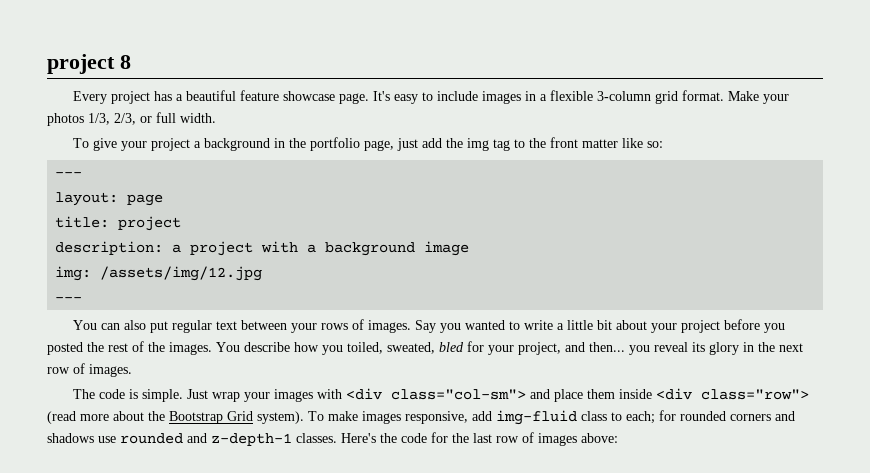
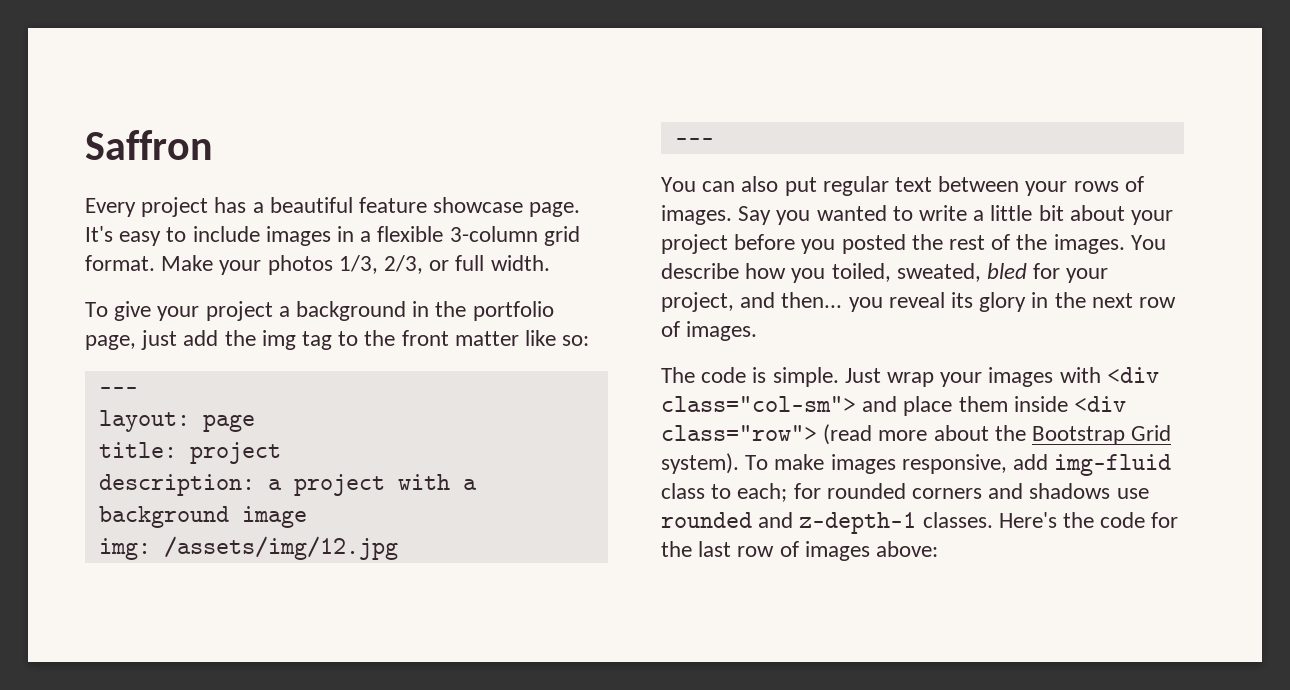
[47,54,131,74] project 8 -> [85,130,213,160] Saffron

